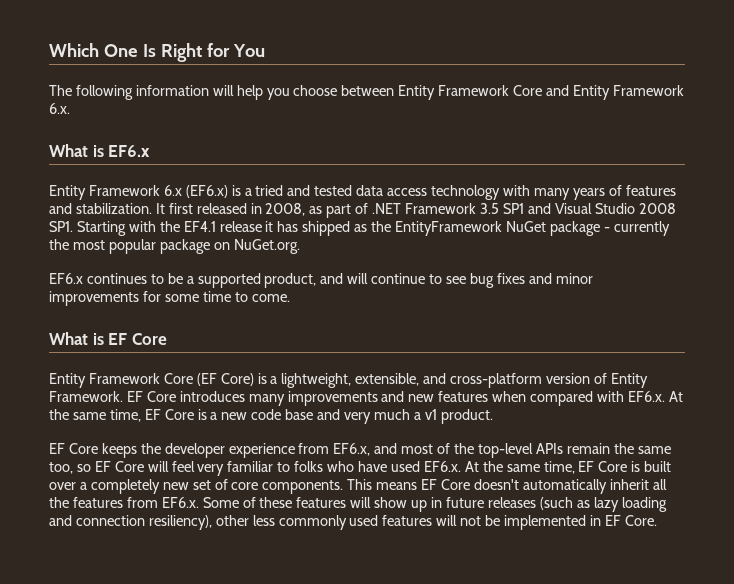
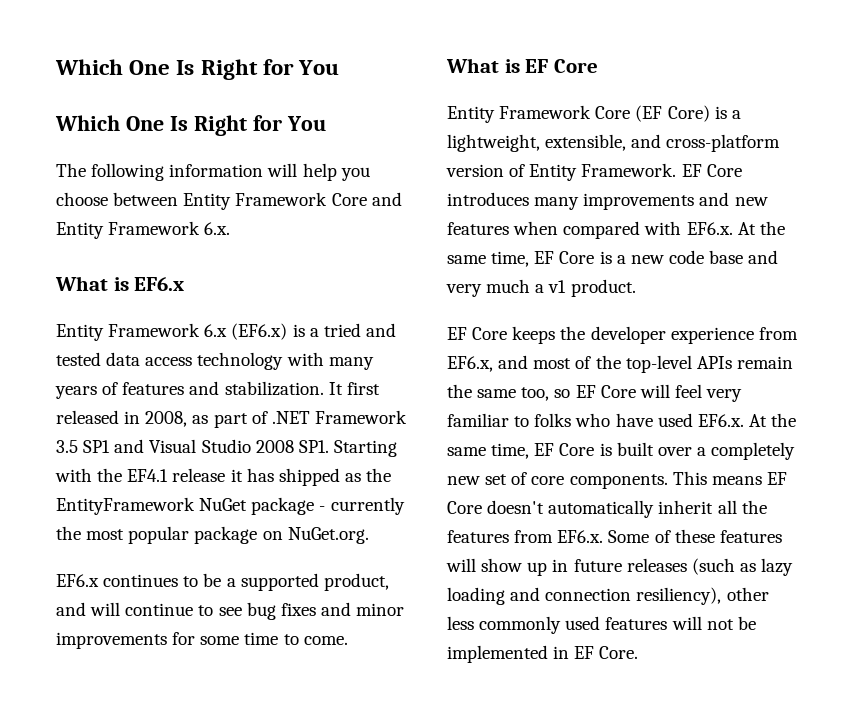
[49,43,265,62] Which One Is Right for You -> [55,59,340,80] [55,115,326,136] Which One Is Right for You // Which One Is Right for You

